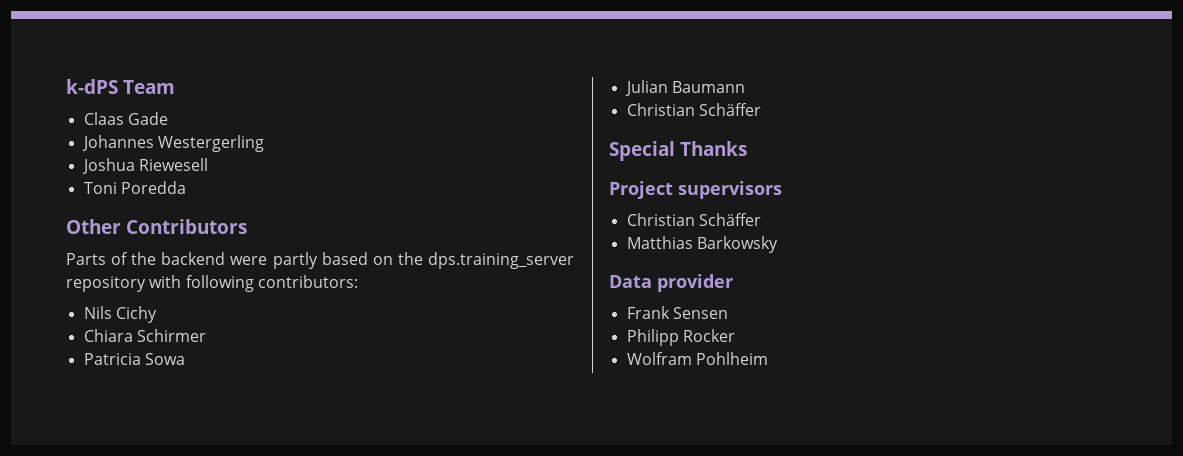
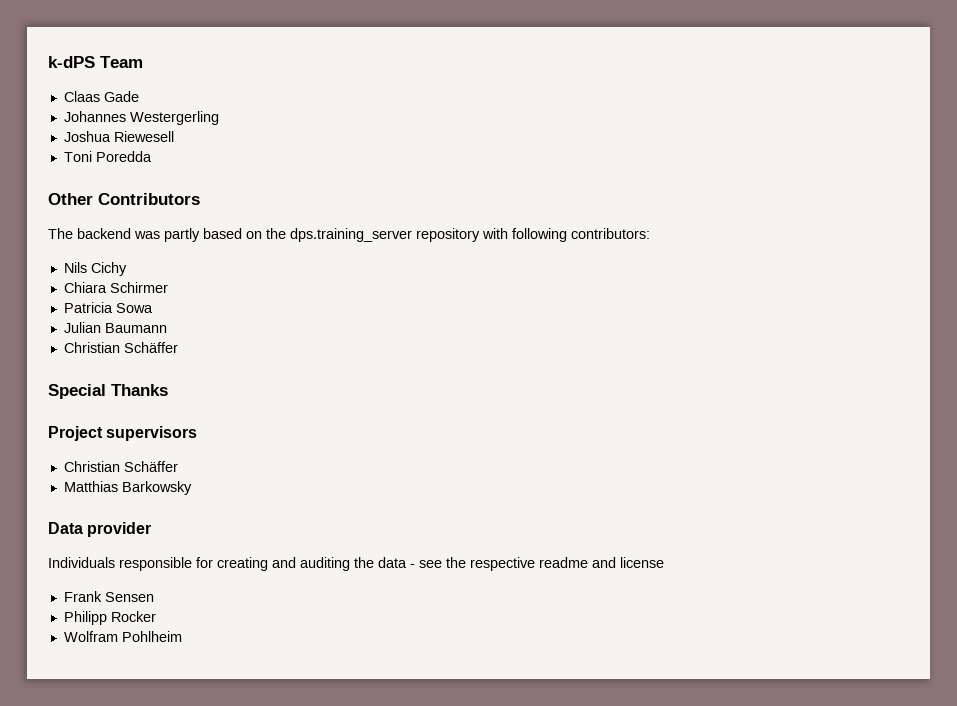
[66,252,268,265] Parts of the backend were -> [48,228,160,239] The backend was
(733, 283) none -> [48,557,664,571] // Individuals responsible for creating and auditing the data - see the respective readme and license

